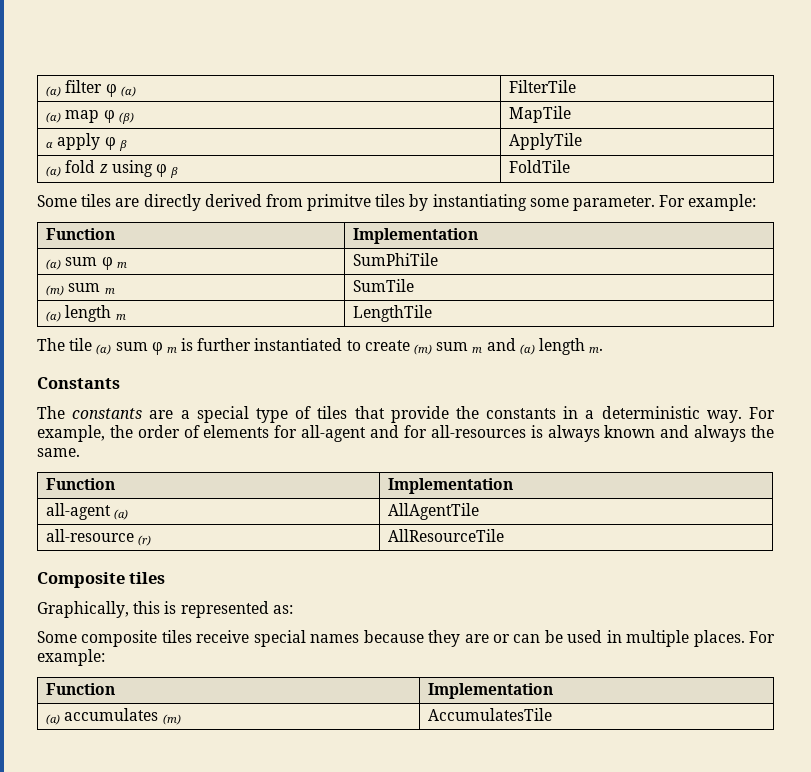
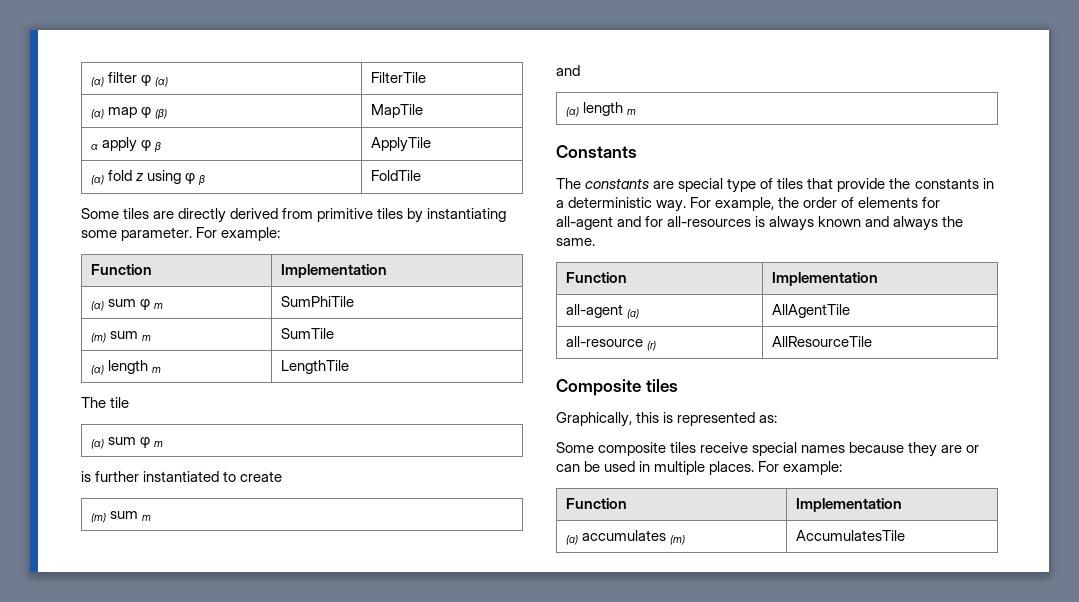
[307,194,372,211] primitve -> [317,208,374,222] primitive
[96,342,177,355] (α) sum φ m -> [91,437,164,449] // (α) sum φ m //
[414,338,604,355] (m) sum m and (α) length m. -> [91,511,152,523] [556,65,580,76] [566,102,637,117] // (m) sum m // and // (α) length m
[180,410,190,419] a -> (675, 185) none

